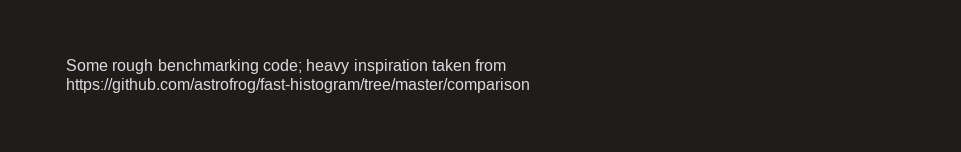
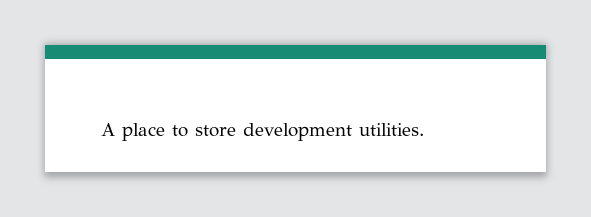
[66,59,507,74] [66,78,530,93] Some rough benchmarking code; heavy inspiration taken from https://github.com/astrofrog/fast-histogram/tree/master/comparison -> [101,123,424,141] A place to store development utilities.

